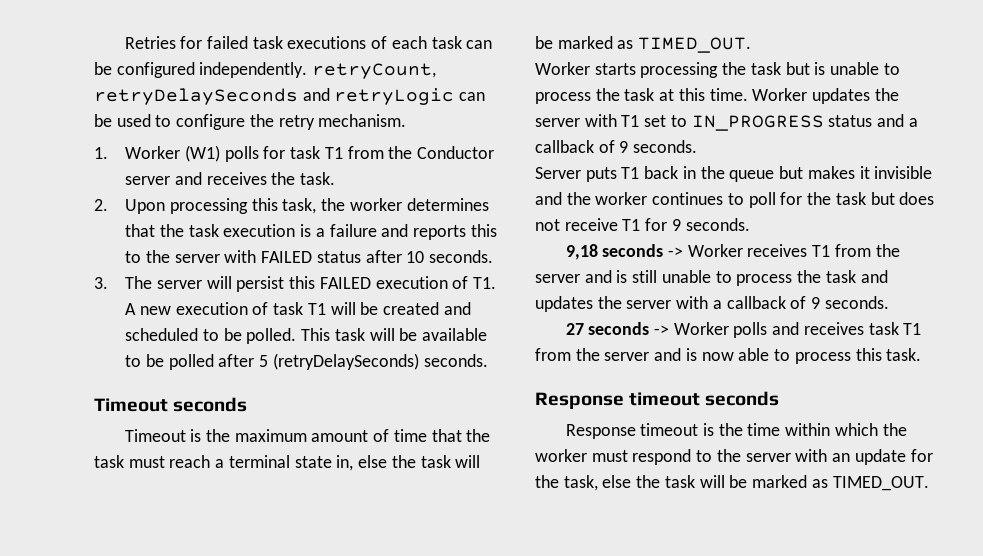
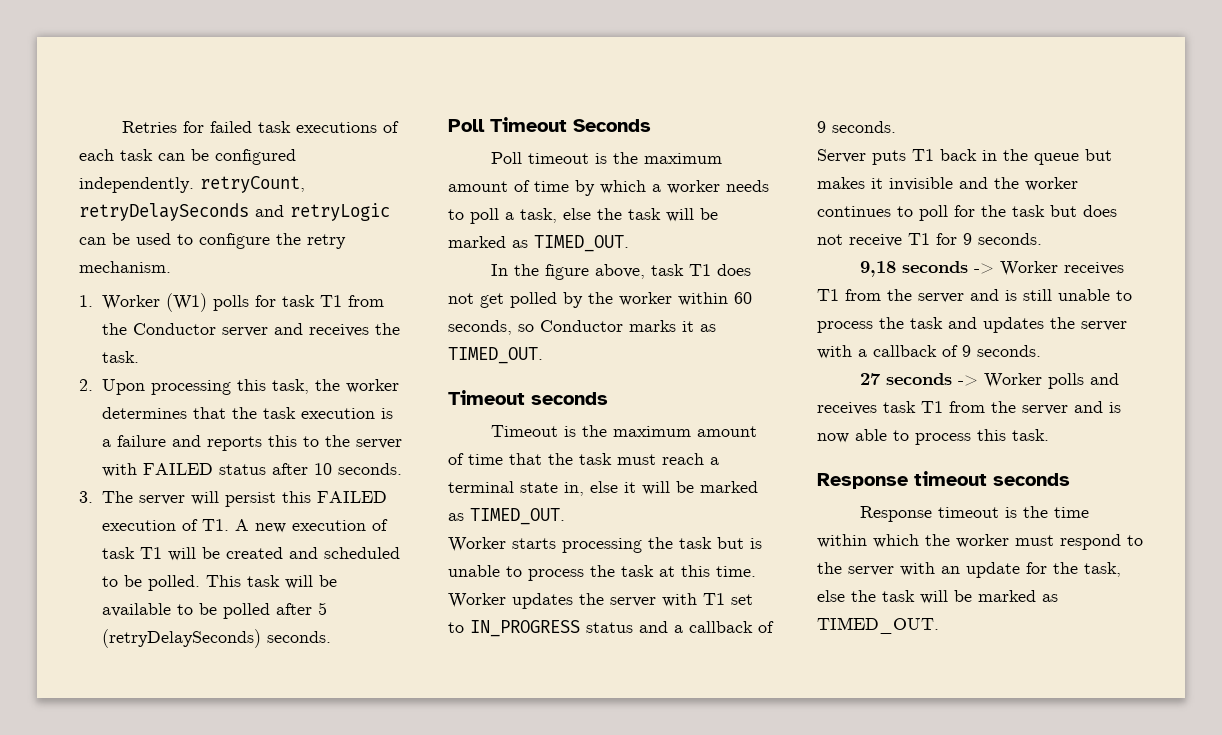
(488, 360) none -> [448,117,651,132] [490,152,722,164] [448,180,769,196] [448,208,718,224] [448,235,629,252] [490,264,751,280] [448,292,752,308] [448,320,716,335] [448,347,543,364] // Poll Timeout Seconds // Poll timeout is the maximum amount of time by which a worker needs to poll a task, else the task will be marked as TIMED_OUT. // In the figure above, task T1 does not get polled by the worker within 60 seconds, so Conductor marks it as TIMED_OUT.
[391,455,451,468] the task -> [624,482,636,493] it

